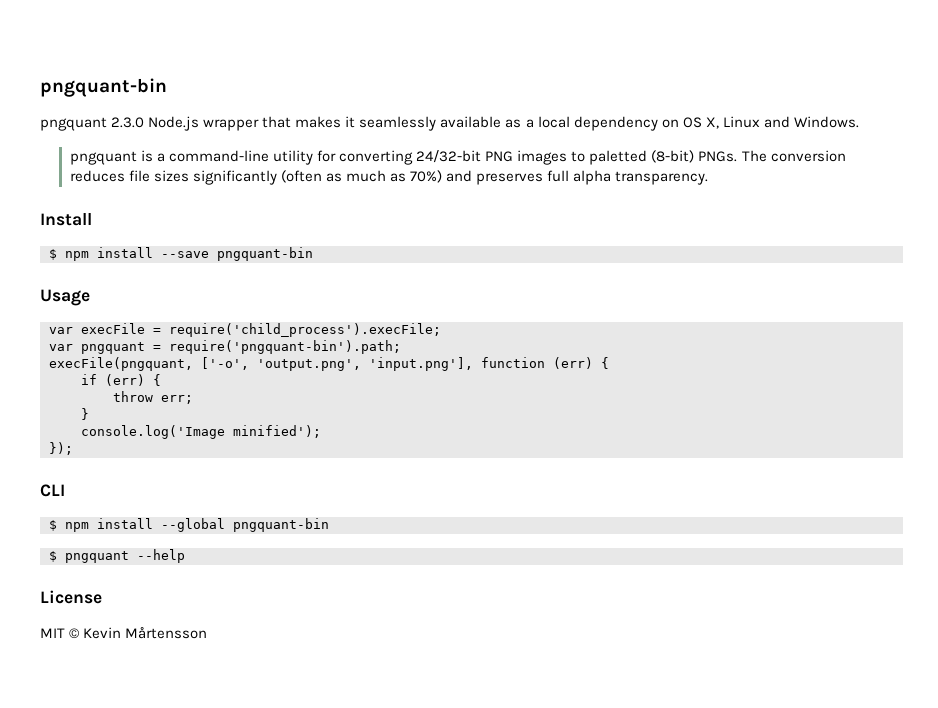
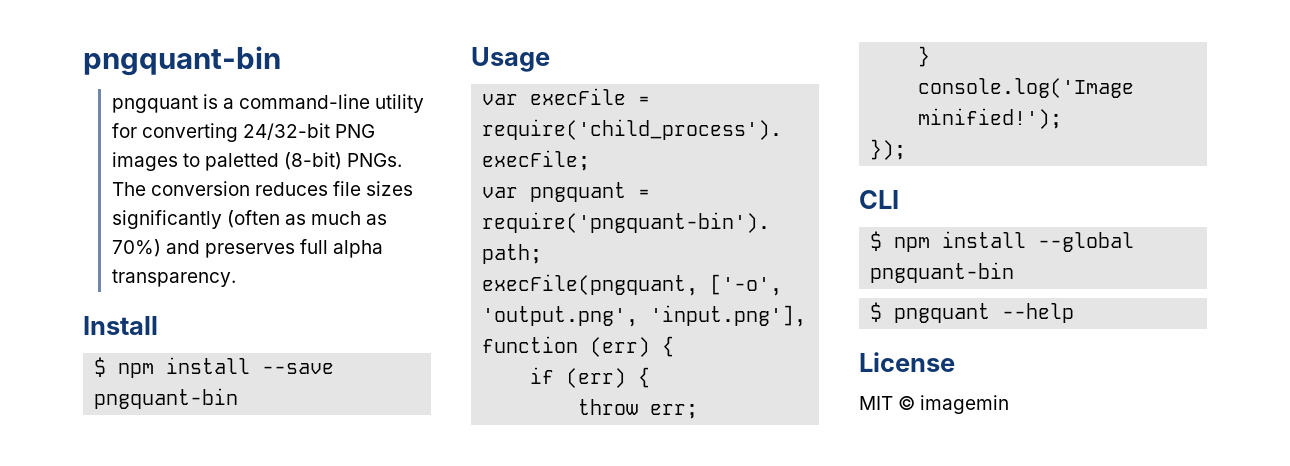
[40,78,167,97] [40,116,859,131] pngquant-bin // pngquant 2.3.0 Node.js wrapper that makes it seamlessly available as a local dependency on OS X, Linux and Windows. -> [83,46,281,76] pngquant-bin
[233,425,321,438] minified'); -> [918,108,1063,129] minified!');
[83,626,208,639] Kevin Mårtensson -> [920,395,1010,414] imagemin

